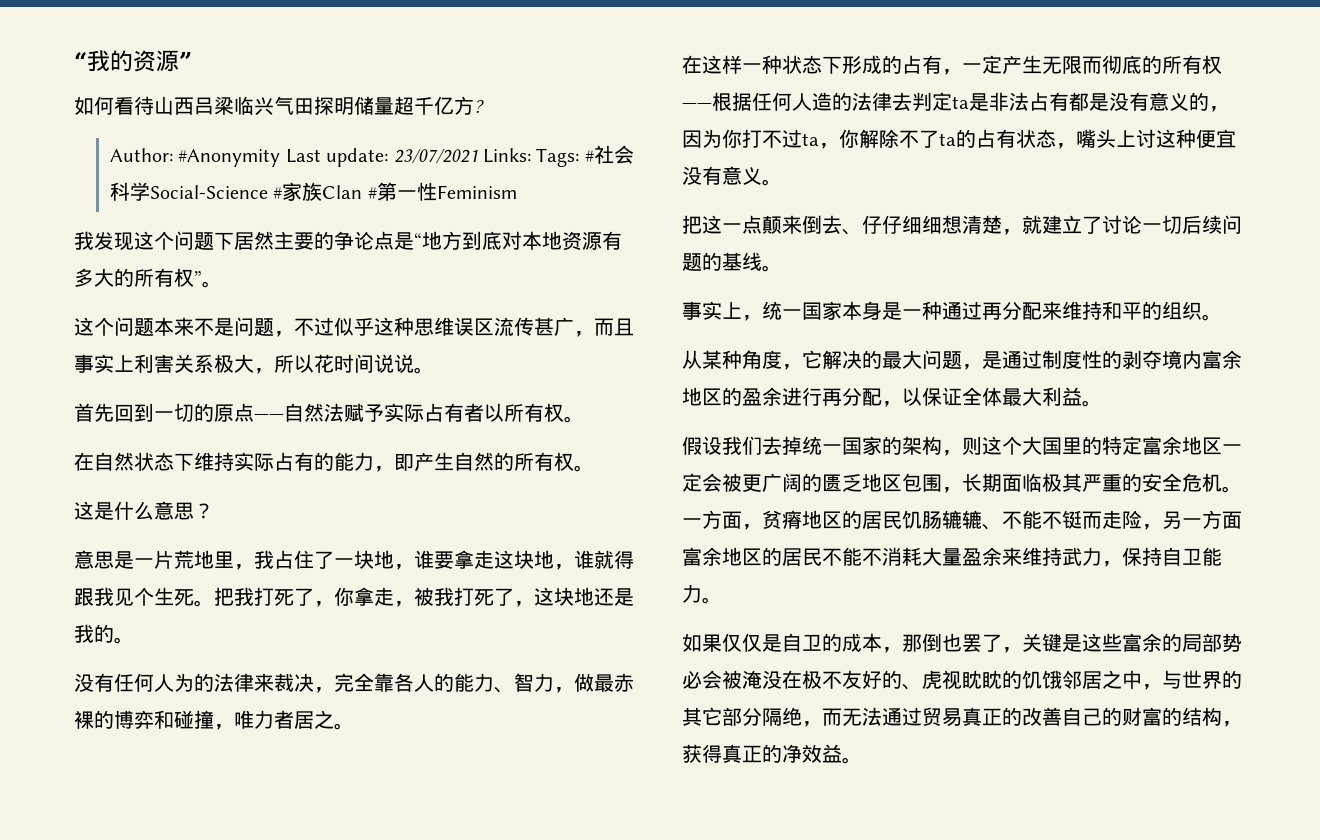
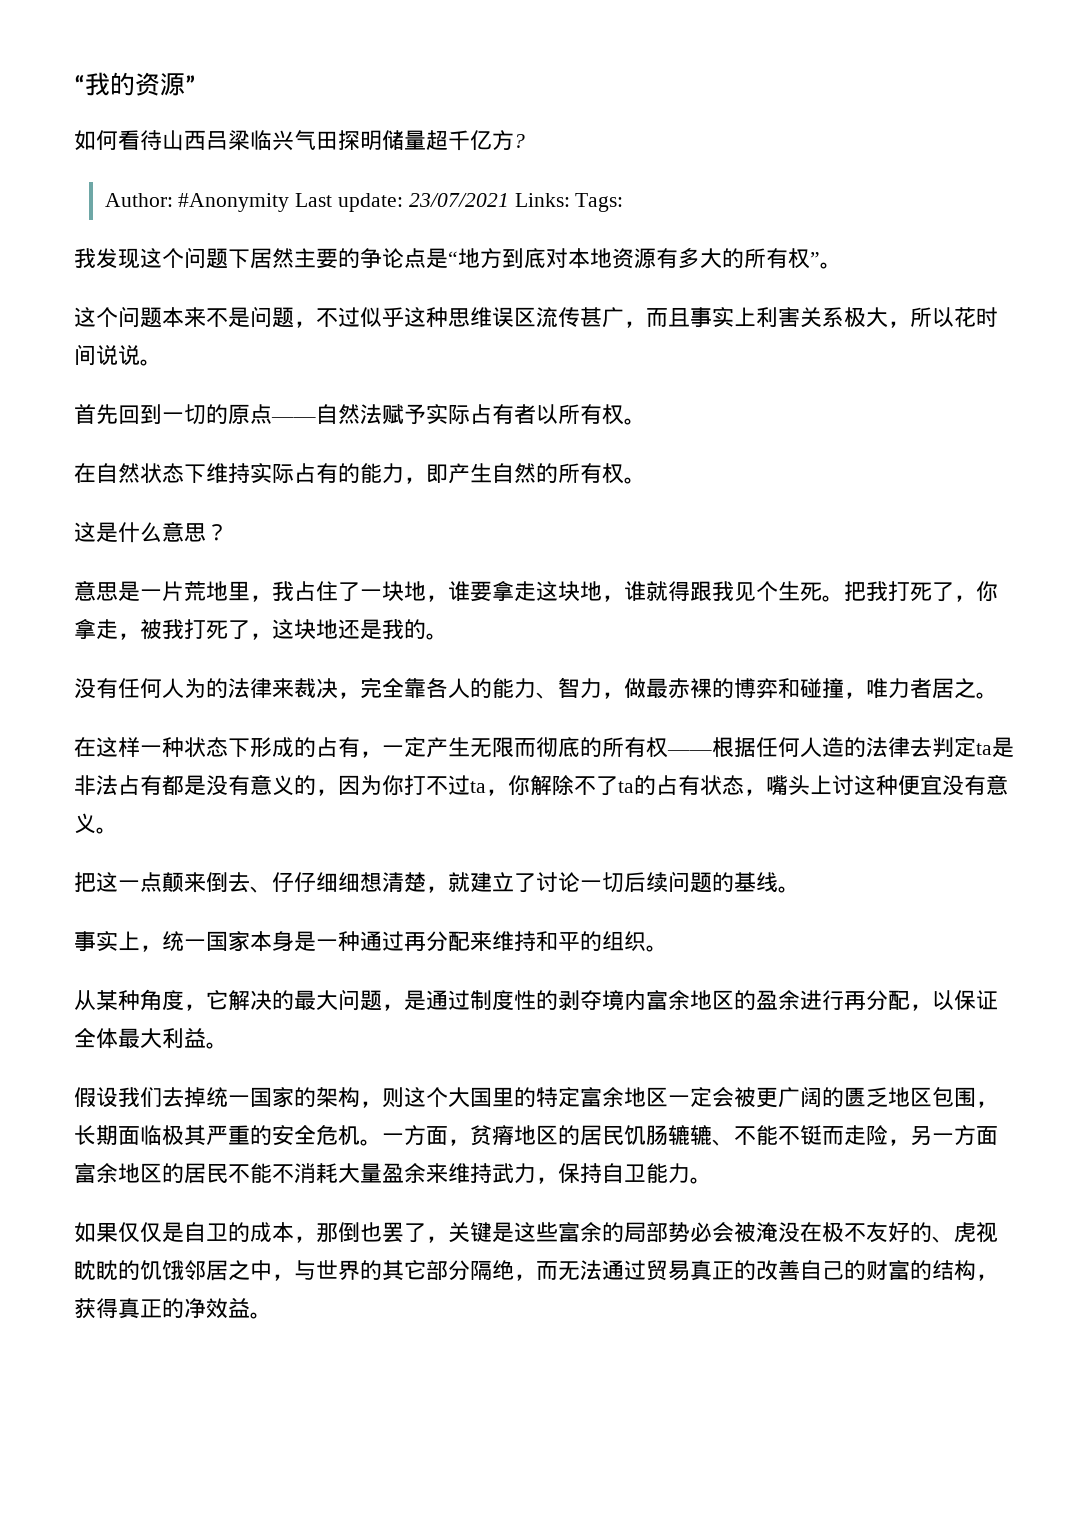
[584,145,634,164] [110,182,517,201] #社会科学Social-Science #家族Clan #第一性Feminism -> (624, 202) none

